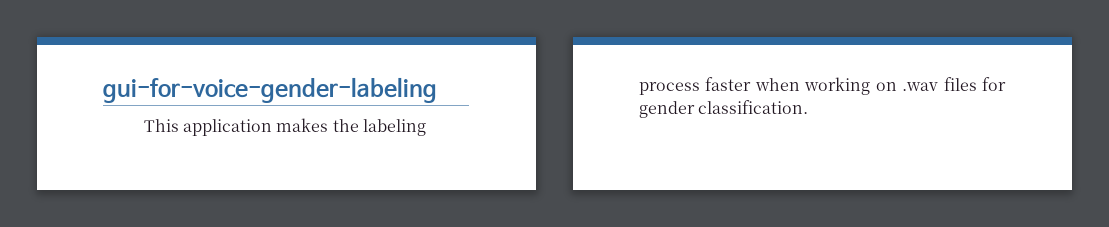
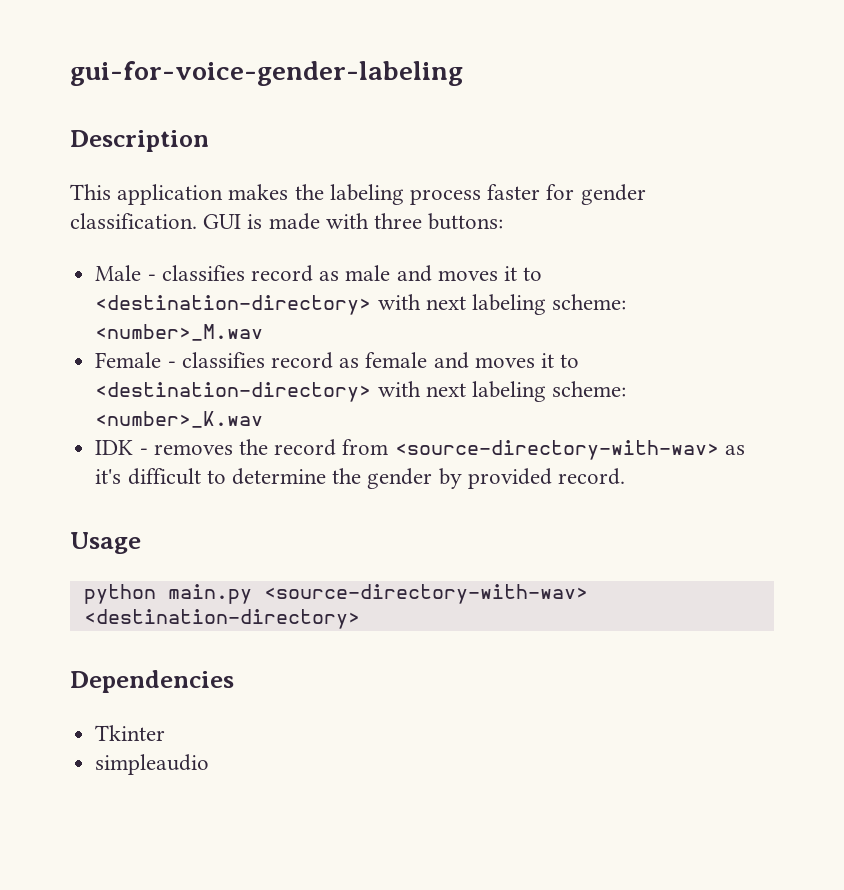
(437, 90) none -> [70,130,209,152] // Description
[754,77,1006,95] [639,100,809,118] when working on .wav files for gender classification. -> [546,184,646,205] [70,213,504,230] [95,265,543,282] [95,294,627,315] [95,324,264,341] [95,352,580,369] [95,381,627,402] [95,411,264,428] [95,439,745,460] [95,468,625,489] [70,532,141,554] [83,584,588,604] [83,609,360,629] [70,670,234,693] [95,725,166,741] [95,754,210,775] for gender classification. GUI is made with three buttons: // Male - classifies record as male and moves it to <destination-directory> with next labeling scheme: <number>_M.wav // Female - classifies record as female and moves it to <destination-directory> with next labeling scheme: <number>_K.wav // IDK - removes the record from <source-directory-with-wav> as it's difficult to determine the gender by provided record. // Usage // python main.py <source-directory-with-wav> <destination-directory> // Dependencies // Tkinter // simpleaudio

